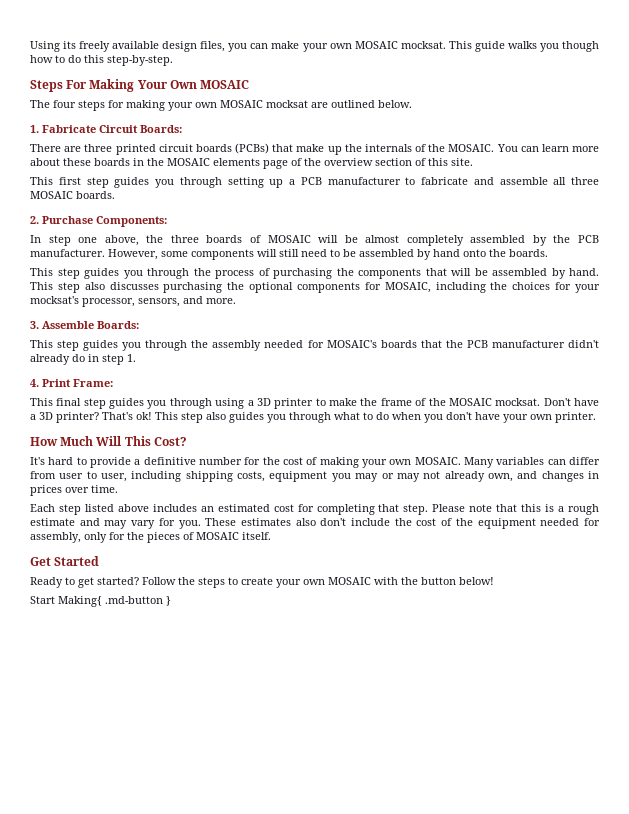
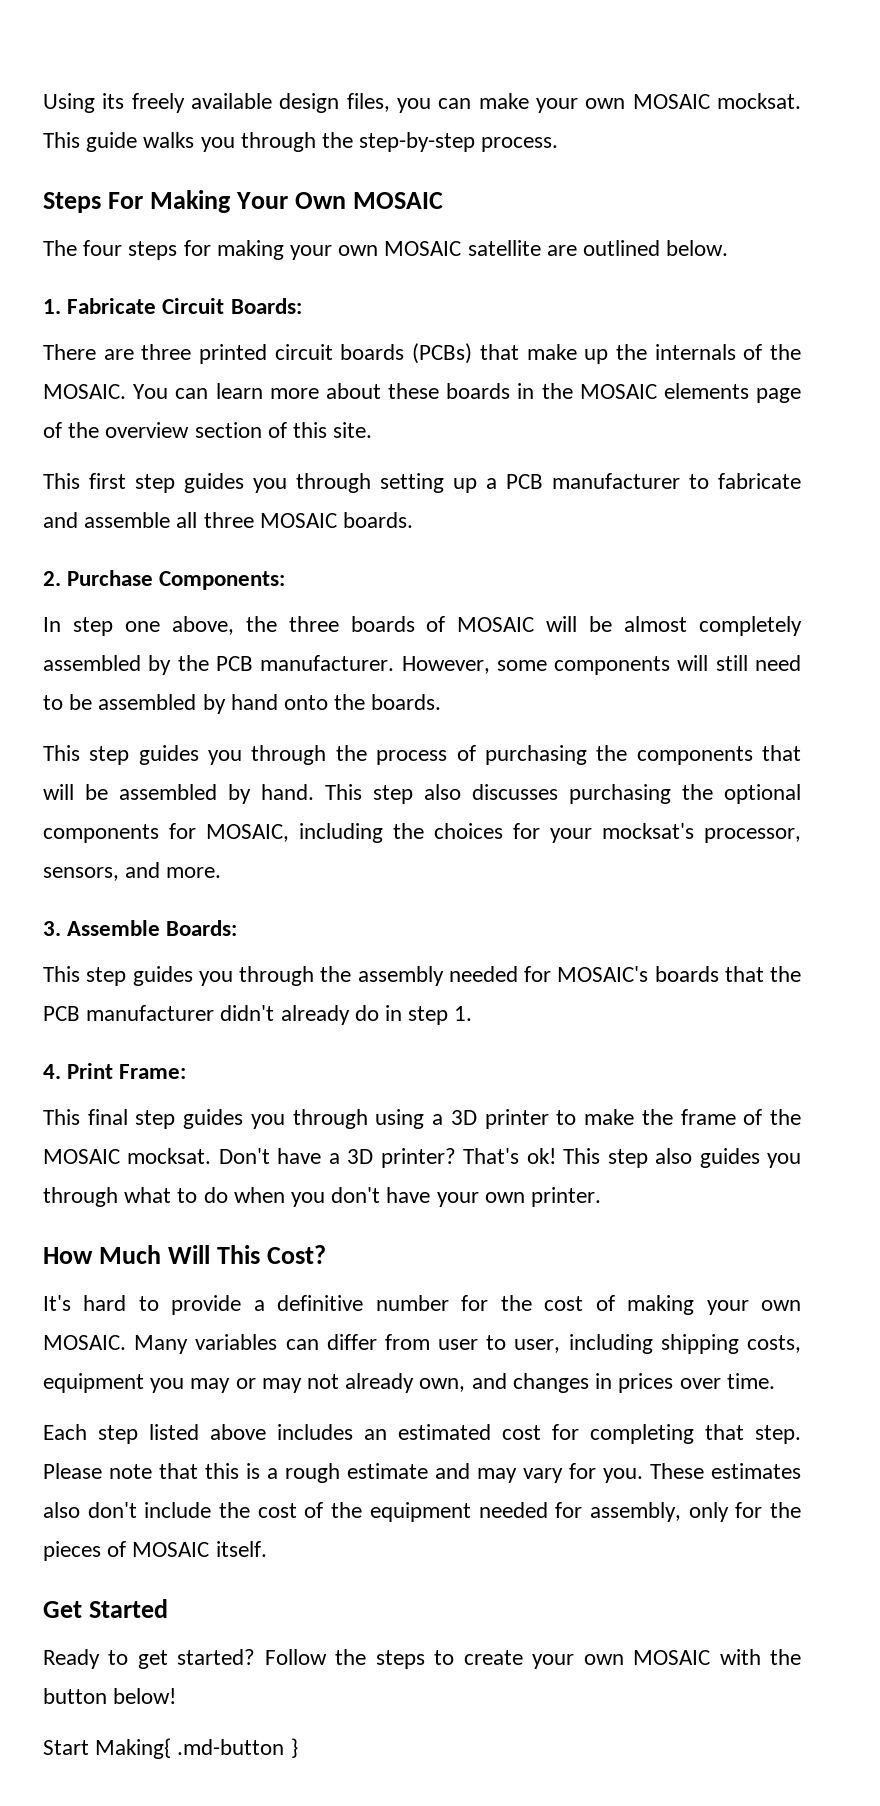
[562,41,599,52] [30,55,173,66] though how to do this step-by-step. -> [240,132,559,152] through the step-by-step process.
[266,100,308,108] mocksat -> [467,240,541,256] satellite

